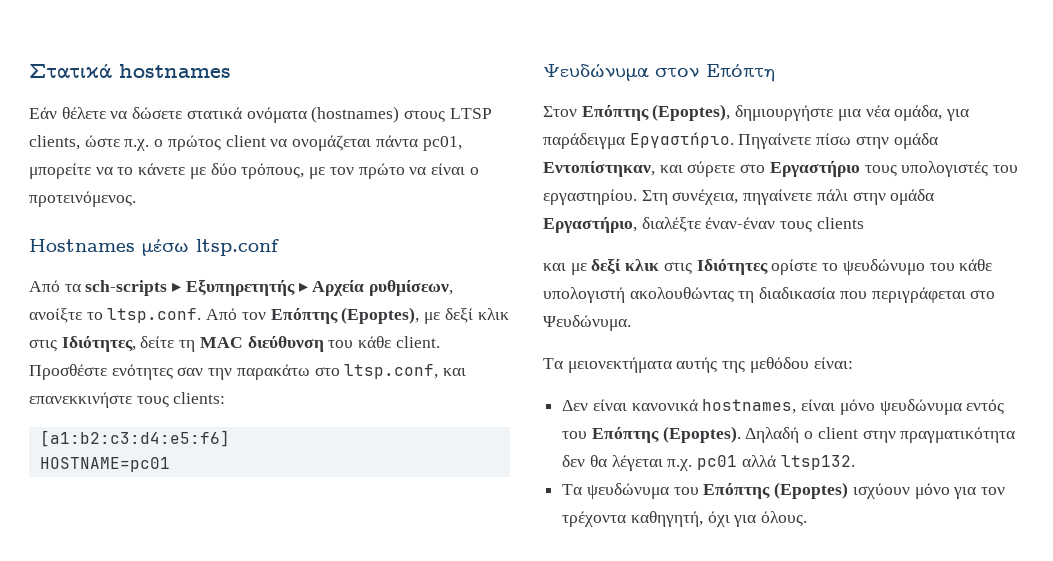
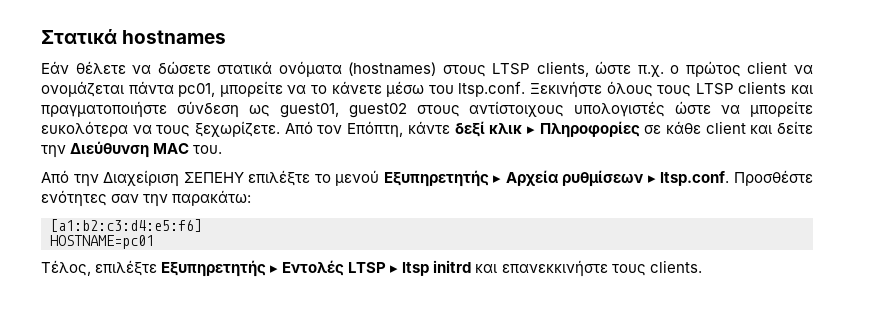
[189,163,479,179] [29,191,136,207] [29,239,279,256] [29,279,454,296] [29,307,509,324] [29,336,440,352] [29,364,467,380] [29,392,226,408] [39,430,230,447] [39,457,170,472] [543,64,775,82] [543,104,970,121] [543,132,938,149] [543,161,1019,177] [543,189,935,205] [543,217,864,233] [543,258,993,275] [543,287,996,303] [543,315,631,331] [543,357,853,373] [562,399,1005,415] [562,426,1016,443] [562,455,855,471] [562,482,1006,499] [562,511,808,527] με δύο τρόπους, με τον πρώτο να είναι ο προτεινόμενος. // Hostnames μέσω ltsp.conf // Από τα sch-scripts ▸ Εξυπηρετητής ▸ Αρχεία ρυθμίσεων, ανοίξτε το ltsp.conf. Από τον Επόπτης (Epoptes), με δεξί κλικ στις Ιδιότητες, δείτε τη MAC διεύθυνση του κάθε client. Προσθέστε ενότητες σαν την παρακάτω στο ltsp.conf, και επανεκκινήστε τους clients: // [a1:b2:c3:d4:e5:f6] // HOSTNAME=pc01 // Ψευδώνυμα στον Επόπτη // Στον Επόπτης (Epoptes), δημιουργήστε μια νέα ομάδα, για παράδειγμα Εργαστήριο. Πηγαίνετε πίσω στην ομάδα Εντοπίστηκαν, και σύρετε στο Εργαστήριο τους υπολογιστές του εργαστηρίου. Στη συνέχεια, πηγαίνετε πάλι στην ομάδα Εργαστήριο, διαλέξτε έναν-έναν τους clients // και με δεξί κλικ στις Ιδιότητες ορίστε το ψευδώνυμο του κάθε υπολογιστή ακολουθώντας τη διαδικασία που περιγράφεται στο Ψευδώνυμα. // Τα μειονεκτήματα αυτής της μεθόδου είναι: // Δεν είναι κανονικά hostnames, είναι μόνο ψευδώνυμα εντός του Επόπτης (Epoptes). Δηλαδή ο client στην πραγματικότητα δεν θα λέγεται π.χ. pc01 αλλά ltsp132. // Τα ψευδώνυμα του Επόπτης (Epoptes) ισχύουν μόνο για τον τρέχοντα καθηγητή, όχι για όλους. -> [386,81,814,98] [41,101,813,118] [41,121,813,138] [41,141,223,158] [41,170,814,187] [41,190,252,207] [50,219,202,232] [50,235,154,249] [41,260,702,277] μέσω του ltsp.conf. Ξεκινήστε όλους τους LTSP clients και πραγματοποιήστε σύνδεση ως guest01, guest02 στους αντίστοιχους υπολογιστές ώστε να μπορείτε ευκολότερα να τους ξεχωρίζετε. Από τον Επόπτη, κάντε δεξί κλικ ▸ Πληροφορίες σε κάθε client και δείτε την Διεύθυνση MAC του. // Από την Διαχείριση ΣΕΠΕΗΥ επιλέξτε το μενού Εξυπηρετητής ▸ Αρχεία ρυθμίσεων ▸ ltsp.conf. Προσθέστε ενότητες σαν την παρακάτω: // [a1:b2:c3:d4:e5:f6] // HOSTNAME=pc01 // Τέλος, επιλέξτε Εξυπηρετητής ▸ Εντολές LTSP ▸ ltsp initrd και επανεκκινήστε τους clients.

